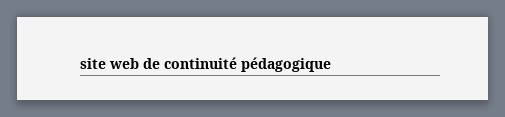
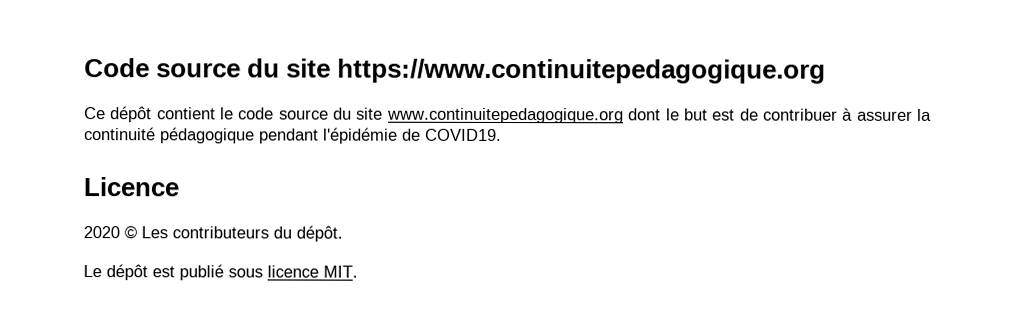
[80,57,331,72] site web de continuité pédagogique -> [84,58,827,84] [84,106,933,124] [84,127,502,144] [83,177,179,197] [83,225,343,242] [83,264,358,281] Code source du site https://www.continuitepedagogique.org // Ce dépôt contient le code source du site www.continuitepedagogique.org dont le but est de contribuer à assurer la continuité pédagogique pendant l'épidémie de COVID19. // Licence // 2020 © Les contributeurs du dépôt. // Le dépôt est publié sous licence MIT.

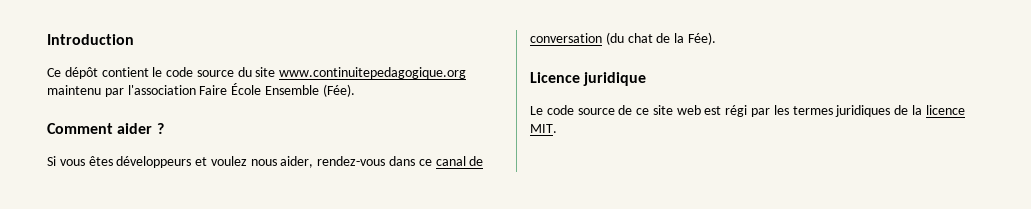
[84,58,827,84] Code source du site https://www.continuitepedagogique.org -> [47,34,134,45] Introduction
[628,107,933,121] [84,127,502,144] [83,177,179,197] [83,225,343,242] [83,264,263,281] dont le but est de contribuer à assurer la continuité pédagogique pendant l'épidémie de COVID19. // Licence // 2020 © Les contributeurs du dépôt. // Le dépôt est publié sous -> [47,83,355,97] [47,123,164,134] [47,156,484,168] [530,32,716,45] [530,72,647,86] [530,105,922,117] maintenu par l'association Faire École Ensemble (Fée). // Comment aider ? // Si vous êtes développeurs et voulez nous aider, rendez-vous dans ce canal de conversation (du chat de la Fée). // Licence juridique // Le code source de ce site web est régi par les termes juridiques de la

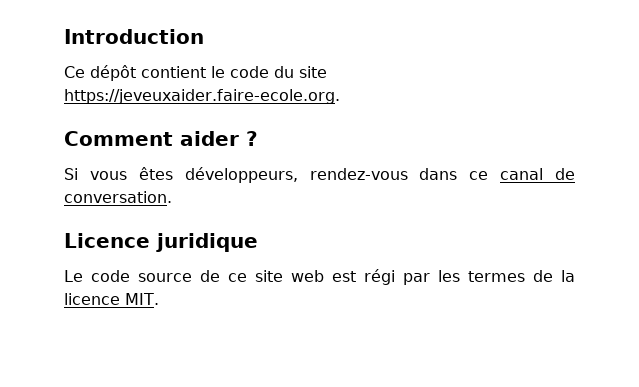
[196,70,234,77] source -> (269, 72) none
[279,67,467,79] [47,83,355,97] www.continuitepedagogique.org maintenu par l'association Faire École Ensemble (Fée). -> [64,89,340,104] https://jeveuxaider.faire-ecole.org.
[116,156,314,168] développeurs et voulez nous aider, -> [184,167,298,183] développeurs,
[530,32,716,45] conversation (du chat de la Fée). -> [64,191,172,203] conversation.
[835,105,891,117] juridiques -> (525, 276) none

